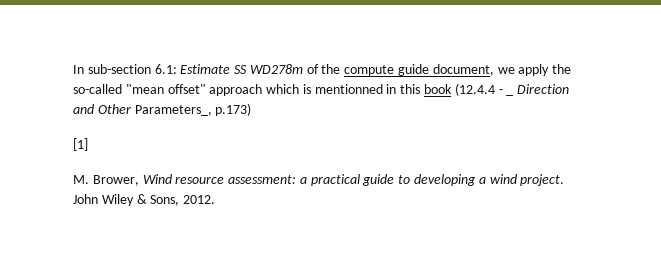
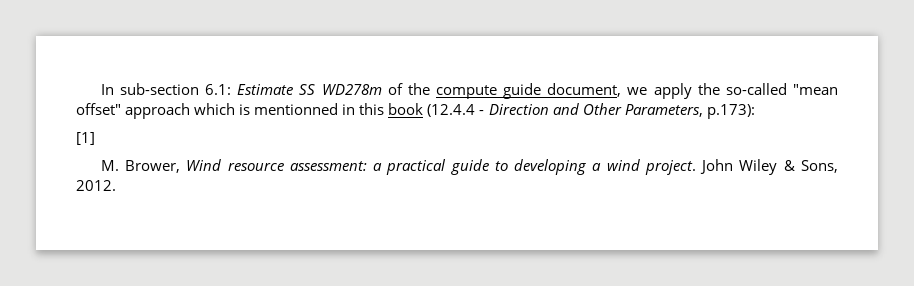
[506,94,514,96] _ -> (485, 112) none
[134,103,252,116] Parameters_, p.173) -> [624,104,755,119] Parameters, p.173):

